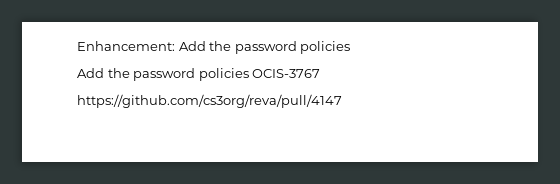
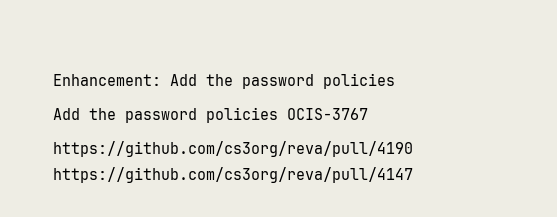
(321, 73) none -> [53,141,413,157] https://github.com/cs3org/reva/pull/4190

